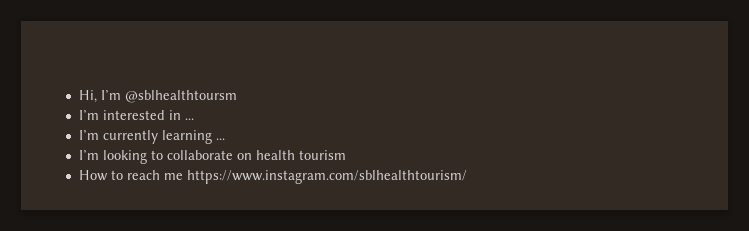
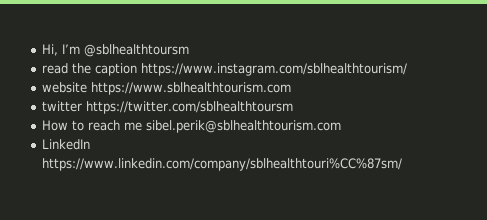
[78,110,194,120] [78,130,225,144] [78,150,346,164] I’m interested in ... // I’m currently learning ... // I’m looking to collaborate on health tourism -> [42,63,408,76] [42,82,292,95] [42,101,294,114] read the caption https://www.instagram.com/sblhealthtourism/ // website https://www.sblhealthtourism.com // twitter https://twitter.com/sblhealthtoursm
[186,170,467,184] https://www.instagram.com/sblhealthtourism/ -> [146,120,342,133] [42,139,91,150] [42,158,403,171] sibel.perik@sblhealthtourism.com // LinkedIn https://www.linkedin.com/company/sblhealthtouri%CC%87sm/

